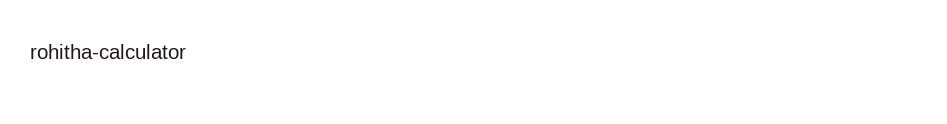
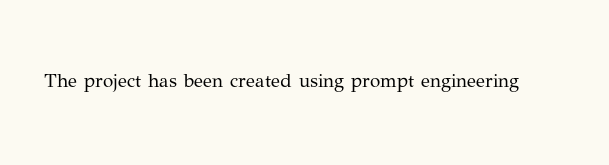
[30,44,186,59] rohitha-calculator -> [44,74,519,92] The project has been created using prompt engineering

